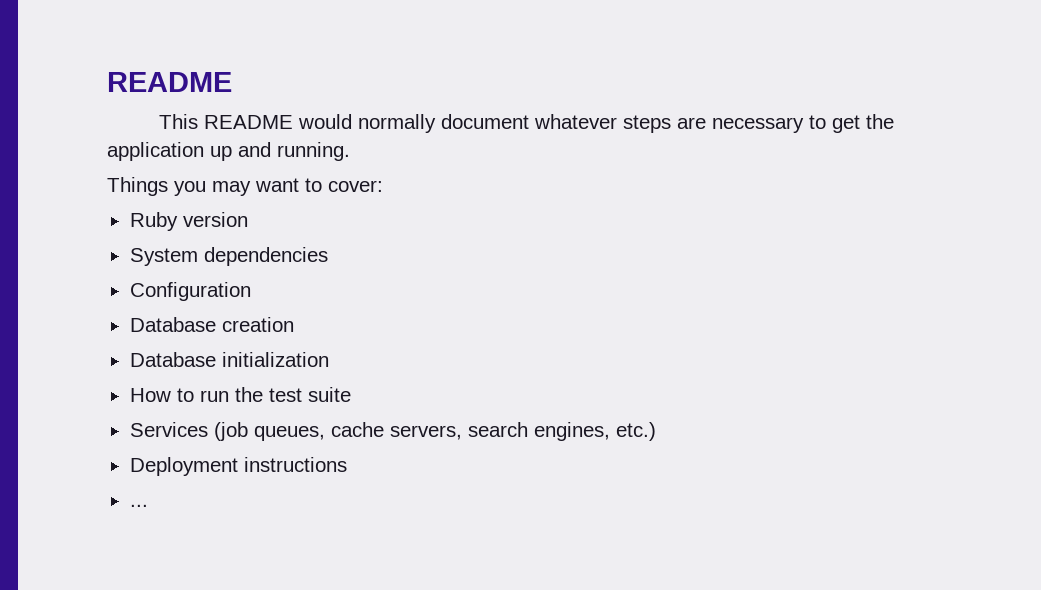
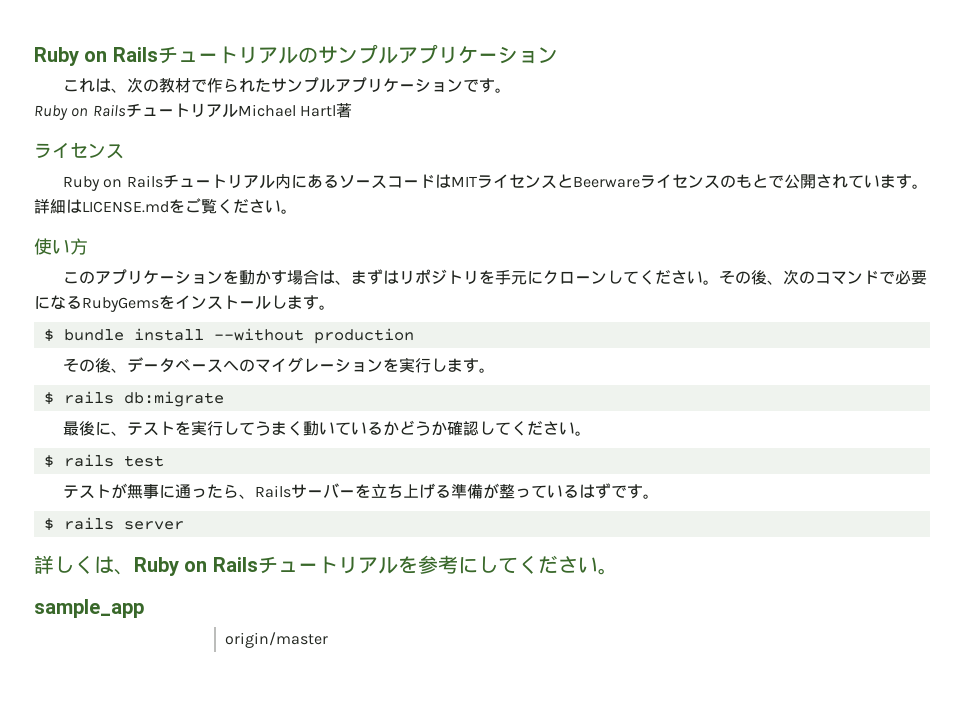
[107,72,232,92] [159,114,895,133] [107,142,350,161] [107,177,383,196] [129,212,248,231] [129,247,328,266] [129,282,251,301] [129,317,294,332] [129,352,329,367] [129,387,351,402] [129,422,656,441] [129,457,347,476] [129,504,148,507] README // This README would normally document whatever steps are necessary to get the application up and running. // Things you may want to cover: // Ruby version // System dependencies // Configuration // Database creation // Database initialization // How to run the test suite // Services (job queues, cache servers, search engines, etc.) // Deployment instructions // ... -> [34,44,558,66] [62,77,511,93] [34,103,352,120] [34,142,124,159] [62,174,928,191] [34,198,297,214] [34,238,88,255] [62,269,927,285] [34,295,335,312] [43,328,414,344] [62,357,495,373] [43,391,224,407] [62,420,591,436] [43,454,164,468] [62,483,659,499] [43,517,184,531] [34,555,618,576] [34,599,144,618] [225,632,329,648] Ruby on Railsチュートリアルのサンプルアプリケーション // これは、次の教材で作られたサンプルアプリケーションです。 // Ruby on RailsチュートリアルMichael Hartl著 // ライセンス // Ruby on Railsチュートリアル内にあるソースコードはMITライセンスとBeerwareライセンスのもとで公開されています。詳細はLICENSE.mdをご覧ください。 // 使い方 // このアプリケーションを動かす場合は、まずはリポジトリを手元にクローンしてください。その後、次のコマンドで必要になるRubyGemsをインストールします。 // $ bundle install --without production // その後、データベースへのマイグレーションを実行します。 // $ rails db:migrate // 最後に、テストを実行してうまく動いているかどうか確認してください。 // $ rails test // テストが無事に通ったら、Railsサーバーを立ち上げる準備が整っているはずです。 // $ rails server // 詳しくは、Ruby on Railsチュートリアルを参考にしてください。 // sample_app // origin/master

